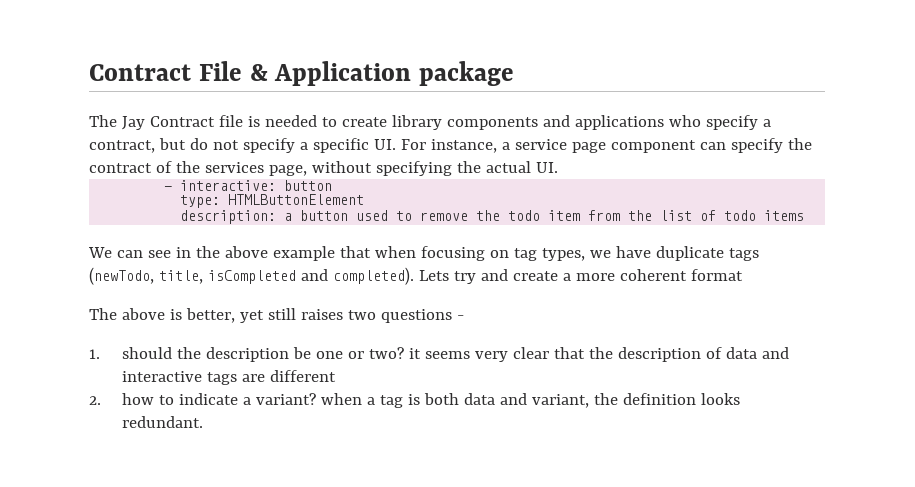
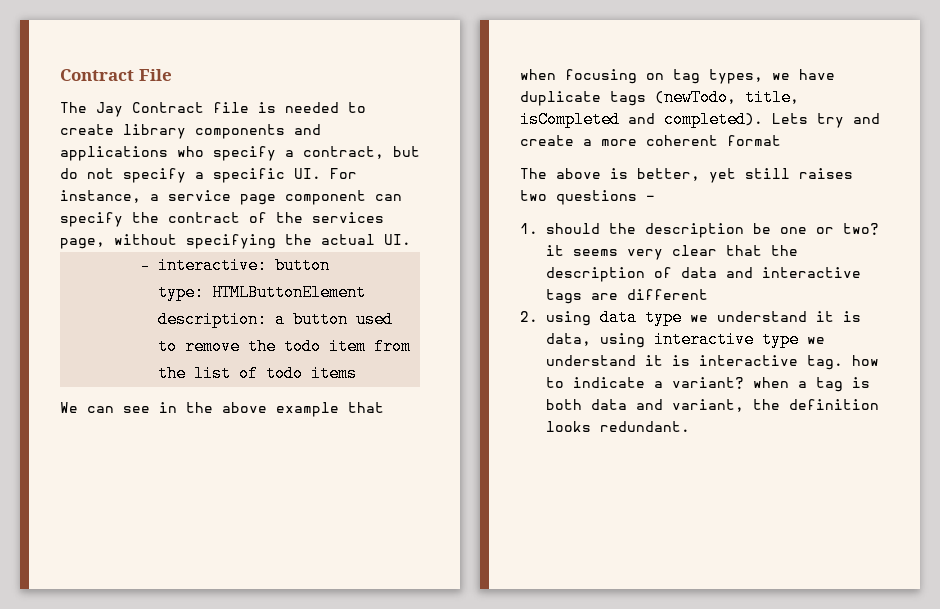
[249,61,515,86] & Application package -> (172, 75) none
(101, 400) none -> [545,309,861,326] [545,331,825,348] [545,355,843,370] using data type we understand it is data, using interactive type we understand it is interactive tag.

